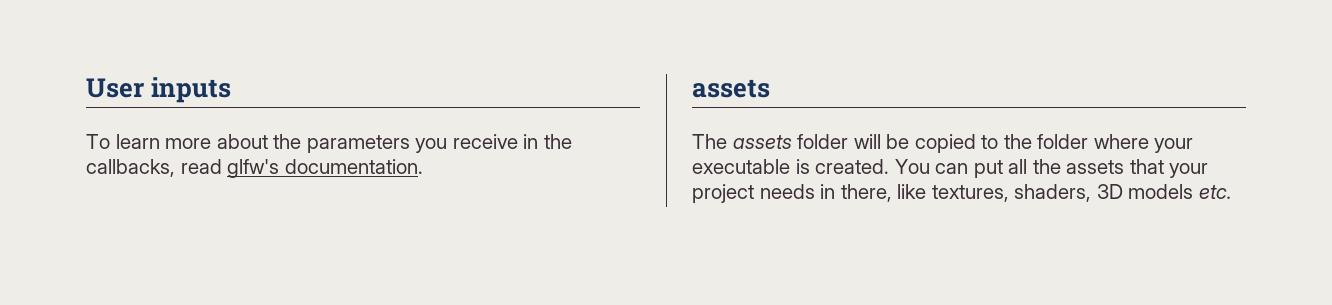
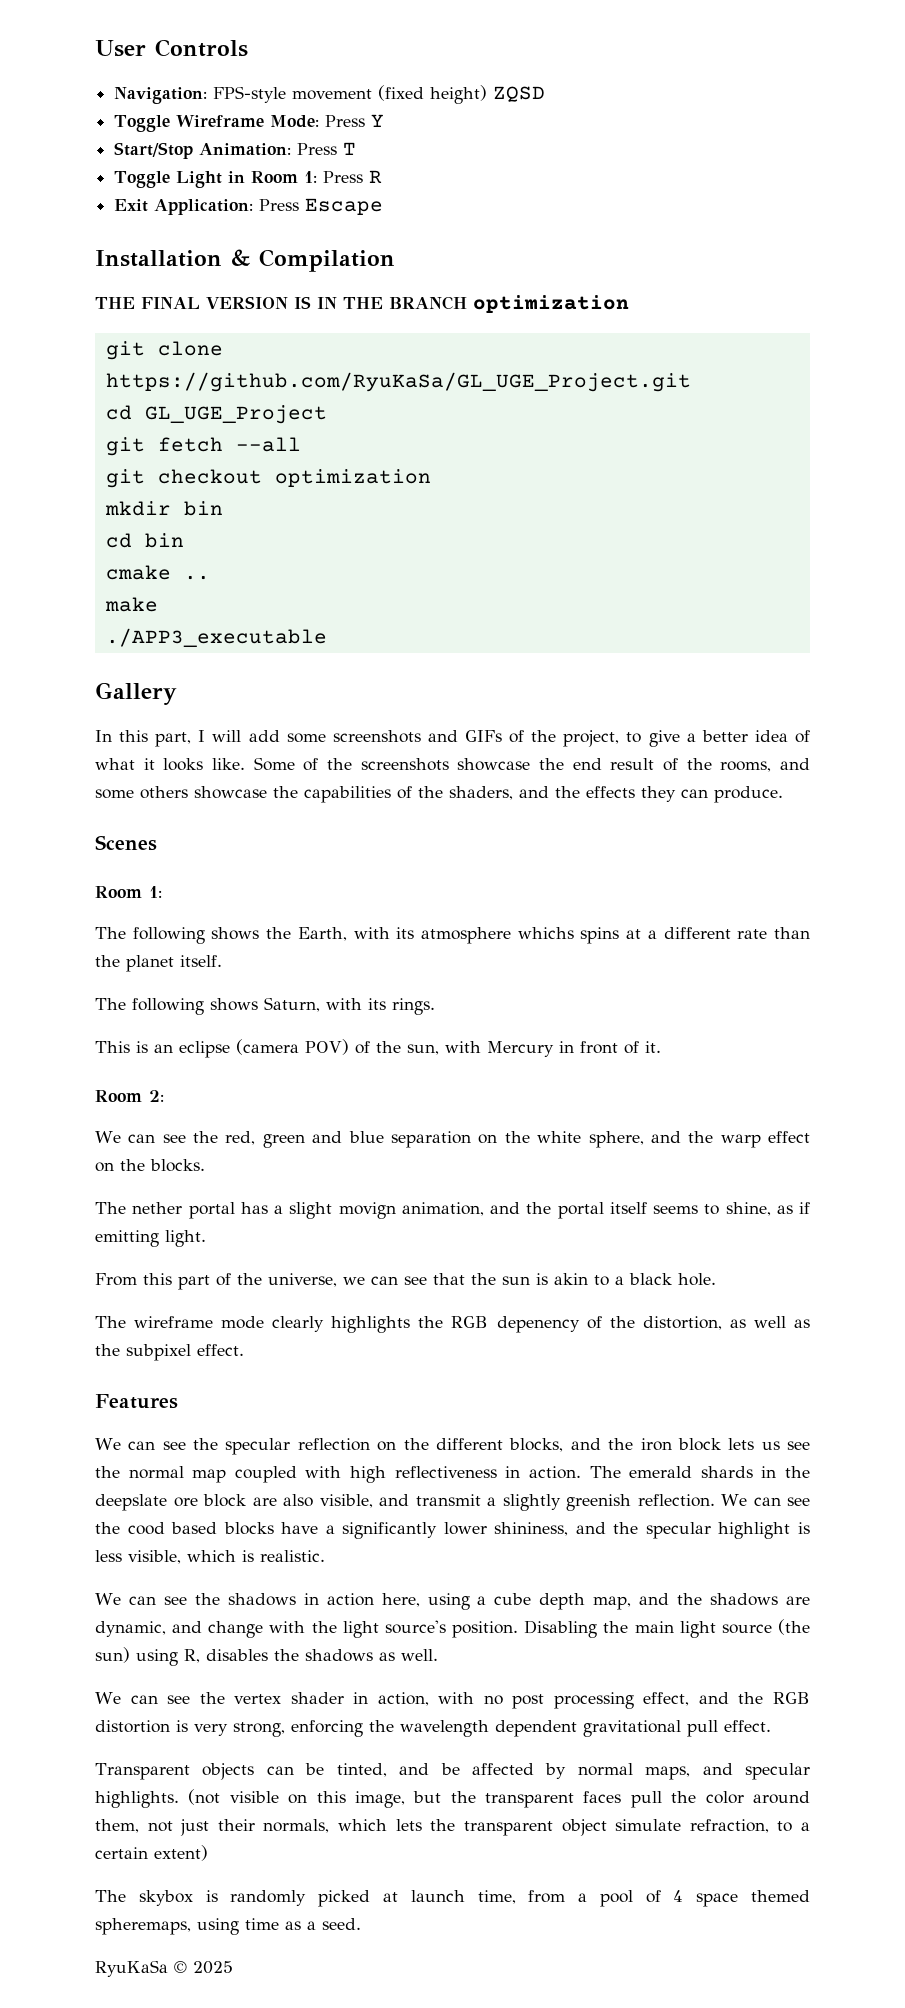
[151,77,232,103] [86,134,572,153] [86,159,423,178] [692,79,770,98] [692,134,1194,153] [692,159,1209,178] [692,184,1232,203] inputs // To learn more about the parameters you receive in the callbacks, read glfw's documentation. // assets // The assets folder will be copied to the folder where your executable is created. You can put all the assets that your project needs in there, like textures, shaders, 3D models etc. -> [155,39,248,57] [114,85,546,104] [114,114,385,132] [114,142,357,159] [114,170,383,188] [114,198,384,215] [95,249,395,272] [95,295,629,313] [105,341,223,360] [105,372,691,392] [105,405,327,424] [105,437,301,456] [105,469,431,488] [104,501,223,516] [105,533,184,548] [105,565,210,580] [104,597,158,612] [105,628,327,647] [95,682,177,705] [95,730,810,747] [95,757,810,772] [95,786,783,803] [95,835,157,851] [95,886,162,898] [95,927,810,944] [95,955,222,972] [95,997,435,1015] [95,1039,661,1058] [95,1090,164,1102] [95,1131,810,1148] [95,1159,205,1172] [95,1202,810,1219] [95,1230,206,1247] [95,1273,716,1290] [95,1316,811,1333] [95,1344,244,1361] [95,1394,178,1409] [95,1438,810,1455] [95,1466,811,1483] [95,1494,810,1511] [95,1522,811,1539] [95,1550,325,1564] [95,1593,810,1610] [95,1619,811,1638] [95,1647,438,1666] [95,1692,810,1709] [95,1720,771,1737] [95,1763,810,1780] [95,1789,810,1808] [95,1819,811,1836] [95,1845,208,1861] [95,1890,811,1907] [95,1918,361,1935] [95,1960,233,1977] Controls // Navigation: FPS-style movement (fixed height) ZQSD // Toggle Wireframe Mode: Press Y // Start/Stop Animation: Press T // Toggle Light in Room 1: Press R // Exit Application: Press Escape // Installation & Compilation // THE FINAL VERSION IS IN THE BRANCH optimization // git clone https://github.com/RyuKaSa/GL_UGE_Project.git // cd GL_UGE_Project // git fetch --all // git checkout optimization // mkdir bin // cd bin // cmake .. // make // ./APP3_executable // Gallery // In this part, I will add some screenshots and GIFs of the project, to give a better idea of what it looks like. Some of the screenshots showcase the end result of the rooms, and some others showcase the capabilities of the shaders, and the effects they can produce. // Scenes // Room 1: // The following shows the Earth, with its atmosphere whichs spins at a different rate than the planet itself. // The following shows Saturn, with its rings. // This is an eclipse (camera POV) of the sun, with Mercury in front of it. // Room 2: // We can see the red, green and blue separation on the white sphere, and the warp effect on the blocks. // The nether portal has a slight movign animation, and the portal itself seems to shine, as if emitting light. // From this part of the universe, we can see that the sun is akin to a black hole. // The wireframe mode clearly highlights the RGB depenency of the distortion, as well as the subpixel effect. // Features // We can see the specular reflection on the different blocks, and the iron block lets us see the normal map coupled with high reflectiveness in action. The emerald shards in the deepslate ore block are also visible, and transmit a slightly greenish reflection. We can see the cood based blocks have a significantly lower shininess, and the specular highlight is less visible, which is realistic. // We can see the shadows in action here, using a cube depth map, and the shadows are dynamic, and change with the light source's position. Disabling the main light source (the sun) using R, disables the shadows as well. // We can see the vertex shader in action, with no post processing effect, and the RGB distortion is very strong, enforcing the wavelength dependent gravitational pull effect. // Transparent objects can be tinted, and be affected by normal maps, and specular highlights. (not visible on this image, but the transparent faces pull the color around them, not just their normals, which lets the transparent object simulate refraction, to a certain extent) // The skybox is randomly picked at launch time, from a pool of 4 space themed spheremaps, using time as a seed. // RyuKaSa © 2025

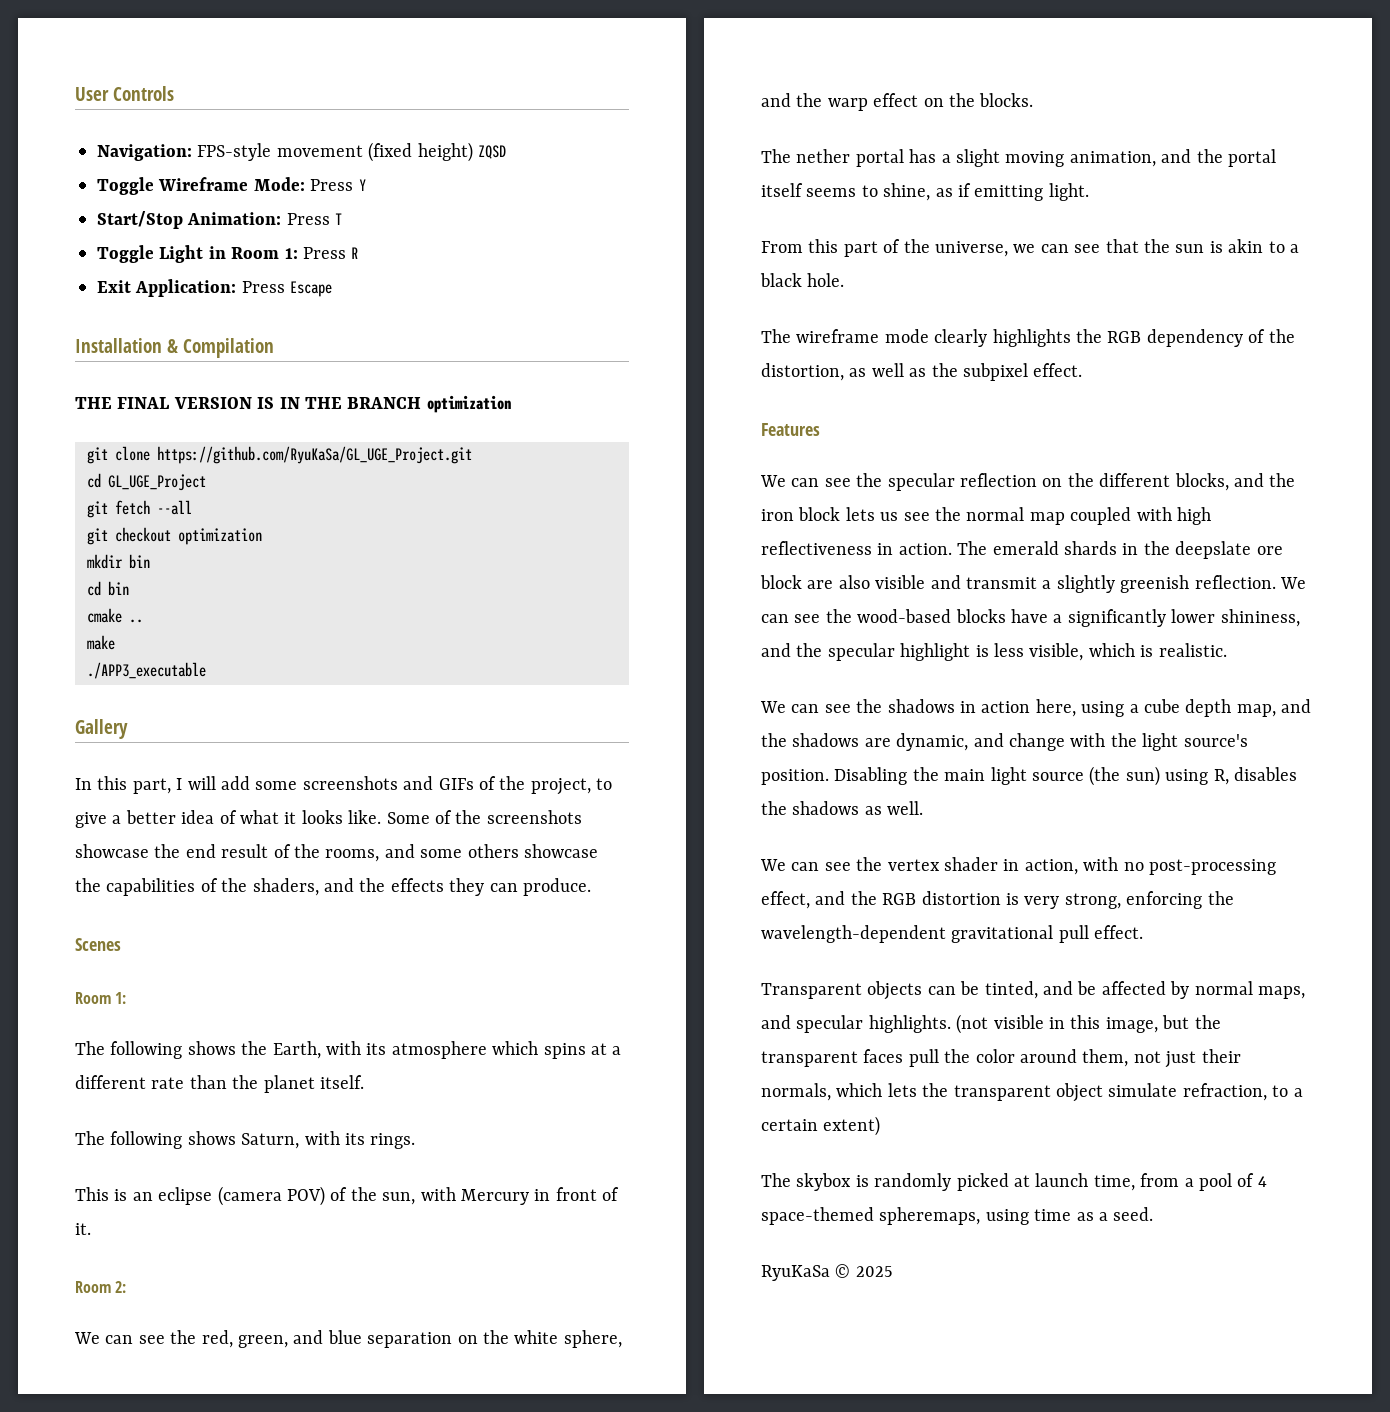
[517,927,574,939] whichs -> [492,1041,539,1055] which
[262,1134,305,1148] green -> [238,1335,288,1348] green,
[338,1202,396,1219] movign -> [1005,151,1065,167] moving
[496,1316,580,1333] depenency -> [1146,329,1243,347] dependency
[319,1494,373,1508] visible, -> [875,575,926,589] visible
[127,1522,218,1535] cood based -> [857,609,952,623] wood-based
[512,1692,634,1709] post processing -> [1149,859,1276,875] post-processing
[400,1720,577,1737] wavelength dependent -> [761,925,946,943] wavelength-dependent
[288,1794,308,1804] on -> [1049,1017,1065,1029] in
[696,1890,811,1907] space themed -> [761,1207,874,1225] space-themed

